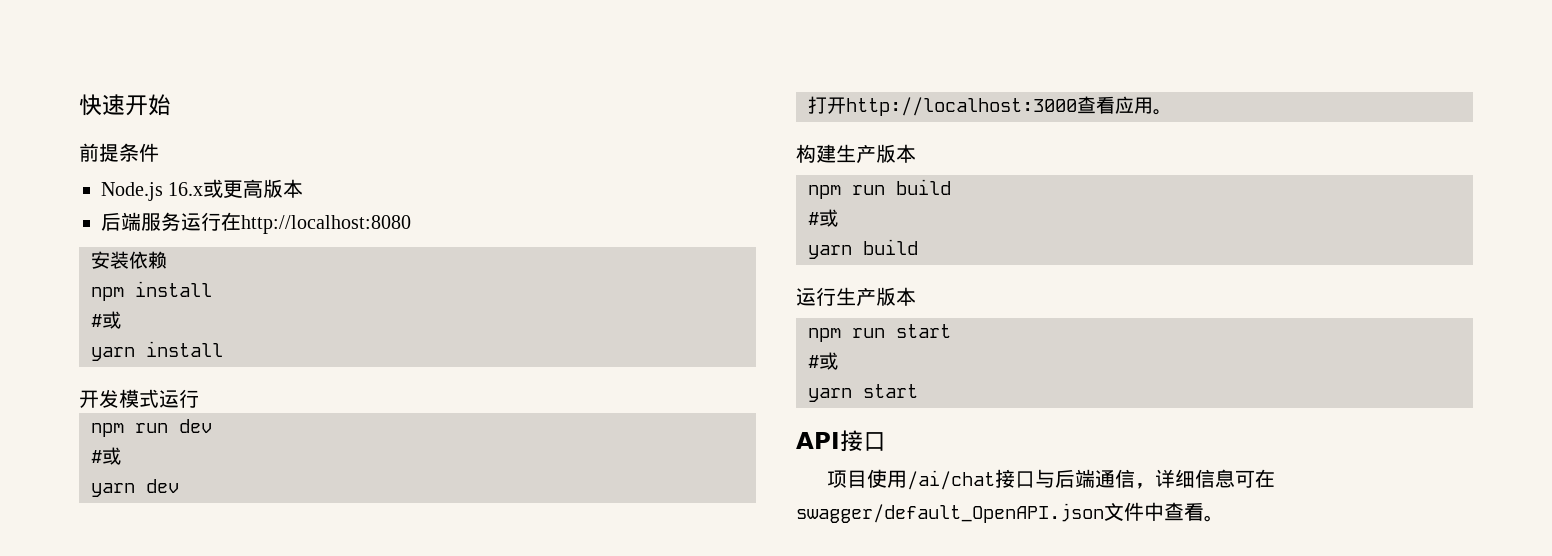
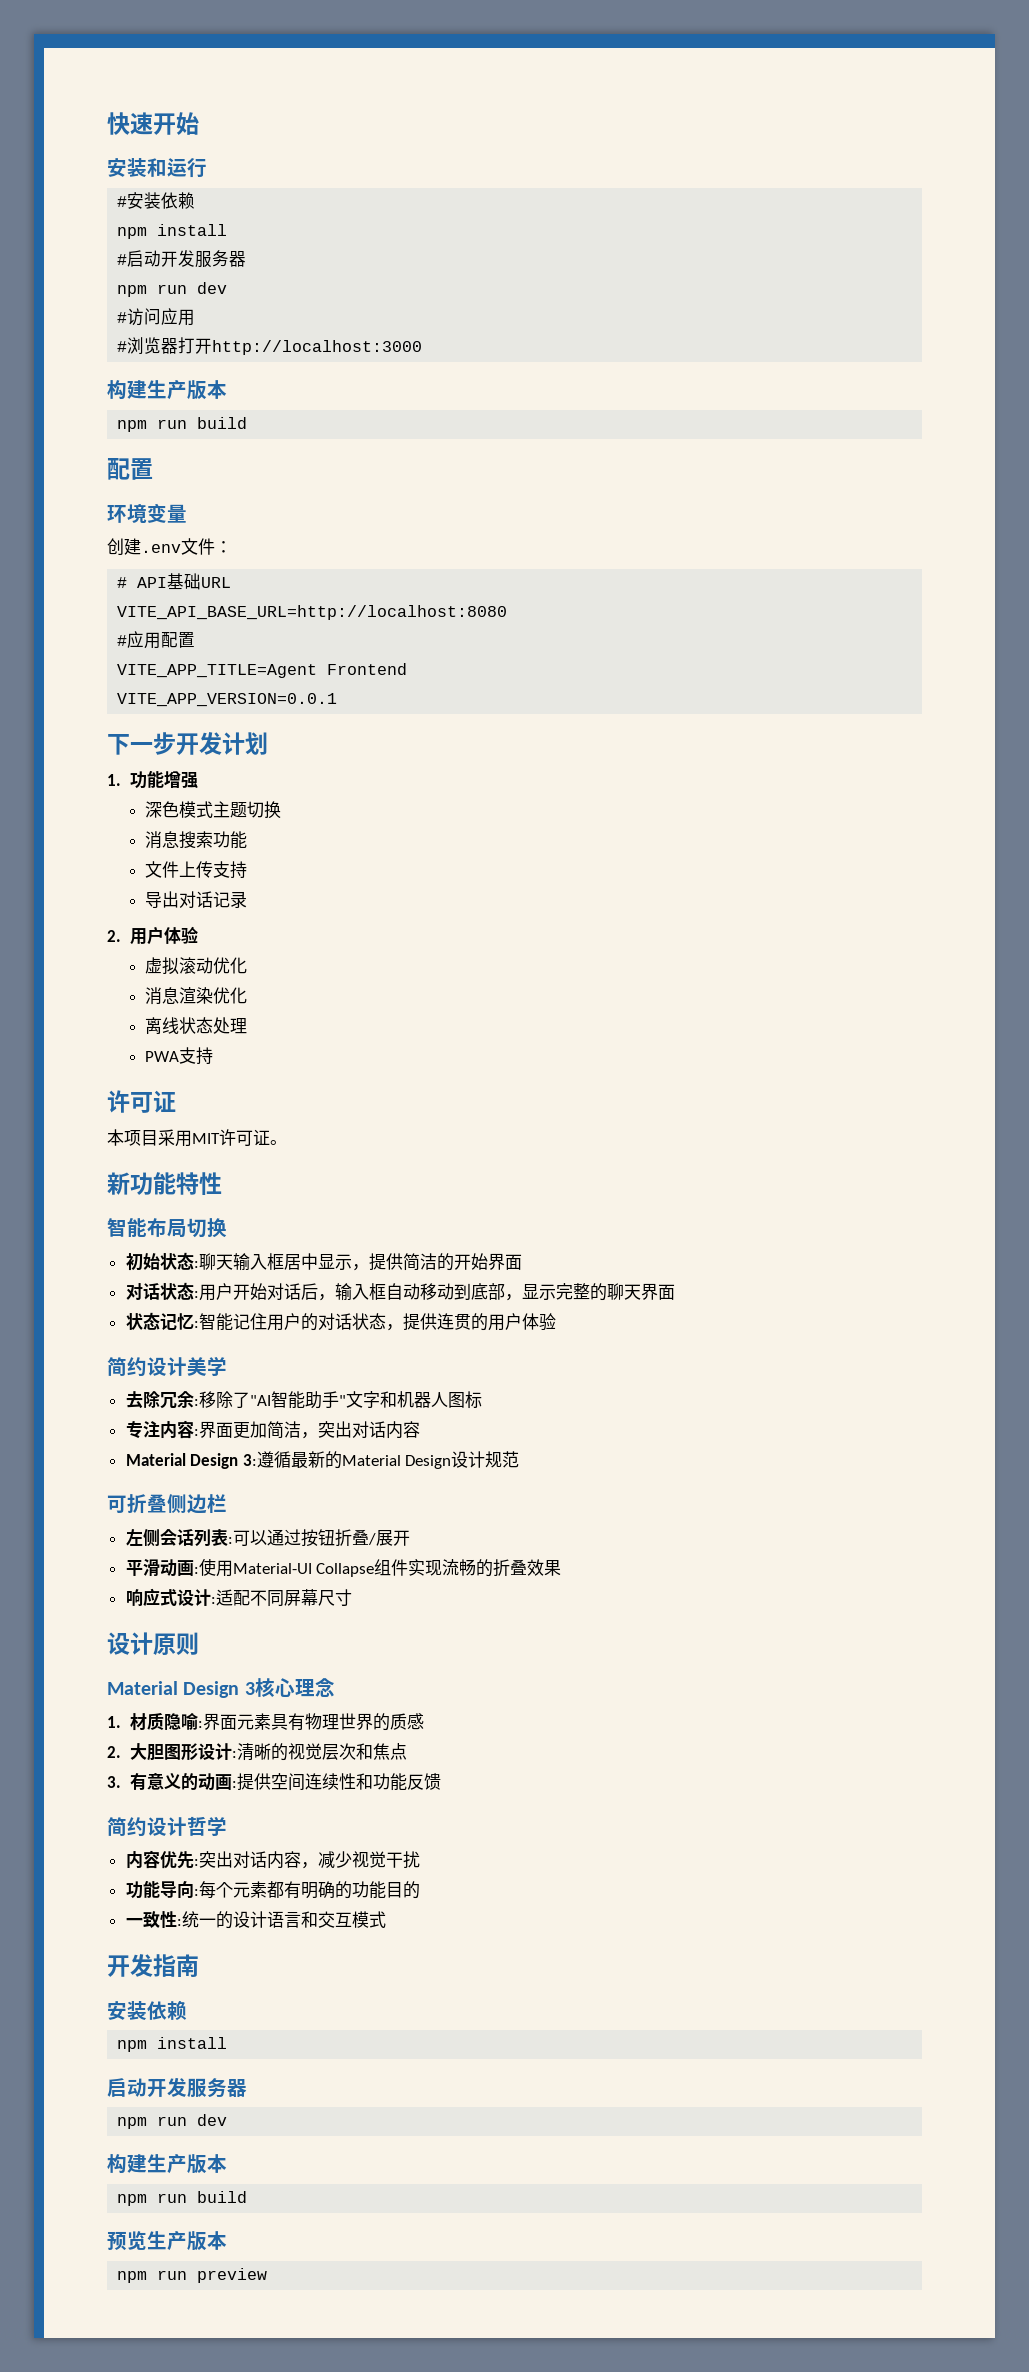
[79,143,159,162] [101,179,304,201] [101,212,411,234] 前提条件 // Node.js 16.x或更高版本 // 后端服务运行在http://localhost:8080 // -> [107,158,207,178] [117,196,128,207] 安装和运行 // #
[102,311,121,329] [91,341,223,361] [79,389,199,408] 或 // yarn install // 开发模式运行 -> [127,250,247,268] 启动开发服务器
[102,447,121,465] [91,479,179,497] 或 // yarn dev // -> [127,308,196,326] [117,337,179,354] 访问应用 // #浏览器
[1077,96,1172,115] [796,144,916,163] [808,179,951,199] [808,209,838,227] [808,239,918,259] [796,287,916,306] [808,324,951,342] [808,352,838,370] [808,384,918,402] [796,430,886,452] [826,469,1275,490] [796,502,1224,523] 查看应用。 // 构建生产版本 // npm run build // #或 // yarn build // 运行生产版本 // npm run start // #或 // yarn start // API接口 // 项目使用/ai/chat接口与后端通信，详细信息可在swagger/default_OpenAPI.json文件中查看。 -> [107,380,227,400] [117,417,248,432] [107,458,153,480] [107,503,187,523] [107,538,232,556] [117,573,232,590] [117,605,508,620] [117,631,196,649] [117,663,408,678] [117,693,338,707] [107,732,268,755] [107,770,198,789] [144,801,281,819] [144,831,247,849] [144,861,247,879] [144,891,247,908] [107,926,198,945] [144,957,247,975] [144,987,247,1005] [144,1017,247,1034] [144,1047,213,1065] [107,1090,176,1113] [107,1129,287,1147] [107,1172,222,1195] [107,1218,227,1238] [125,1252,522,1271] [125,1282,675,1301] [125,1312,556,1331] [107,1356,227,1377] [125,1391,482,1409] [125,1420,420,1439] [125,1451,520,1469] [107,1494,227,1514] [125,1529,410,1547] [125,1558,562,1577] [125,1588,352,1607] [107,1632,199,1655] [107,1678,335,1698] [107,1712,424,1731] [107,1743,407,1761] [107,1773,441,1791] [107,1816,227,1837] [125,1850,420,1869] [125,1880,420,1899] [125,1911,386,1929] [107,1954,199,1977] [107,2000,187,2020] [117,2037,228,2052] [107,2077,247,2098] [117,2114,228,2129] [107,2154,227,2174] [117,2191,248,2206] [107,2231,227,2251] [117,2268,268,2283] // 构建生产版本 // npm run build // 配置 // 环境变量 // 创建.env文件： // # API基础URL // VITE_API_BASE_URL=http://localhost:8080 // #应用配置 // VITE_APP_TITLE=Agent Frontend // VITE_APP_VERSION=0.0.1 // 下一步开发计划 // 1.功能增强 // 深色模式主题切换 // 消息搜索功能 // 文件上传支持 // 导出对话记录 // 2.用户体验 // 虚拟滚动优化 // 消息渲染优化 // 离线状态处理 // PWA支持 // 许可证 // 本项目采用MIT许可证。 // 新功能特性 // 智能布局切换 // 初始状态:聊天输入框居中显示，提供简洁的开始界面 // 对话状态:用户开始对话后，输入框自动移动到底部，显示完整的聊天界面 // 状态记忆:智能记住用户的对话状态，提供连贯的用户体验 // 简约设计美学 // 去除冗余:移除了"AI智能助手"文字和机器人图标 // 专注内容:界面更加简洁，突出对话内容 // Material Design 3:遵循最新的Material Design设计规范 // 可折叠侧边栏 // 左侧会话列表:可以通过按钮折叠/展开 // 平滑动画:使用Material-UI Collapse组件实现流畅的折叠效果 // 响应式设计:适配不同屏幕尺寸 // 设计原则 // Material Design 3核心理念 // 1.材质隐喻:界面元素具有物理世界的质感 // 2.大胆图形设计:清晰的视觉层次和焦点 // 3.有意义的动画:提供空间连续性和功能反馈 // 简约设计哲学 // 内容优先:突出对话内容，减少视觉干扰 // 功能导向:每个元素都有明确的功能目的 // 一致性:统一的设计语言和交互模式 // 开发指南 // 安装依赖 // npm install // 启动开发服务器 // npm run dev // 构建生产版本 // npm run build // 预览生产版本 // npm run preview

